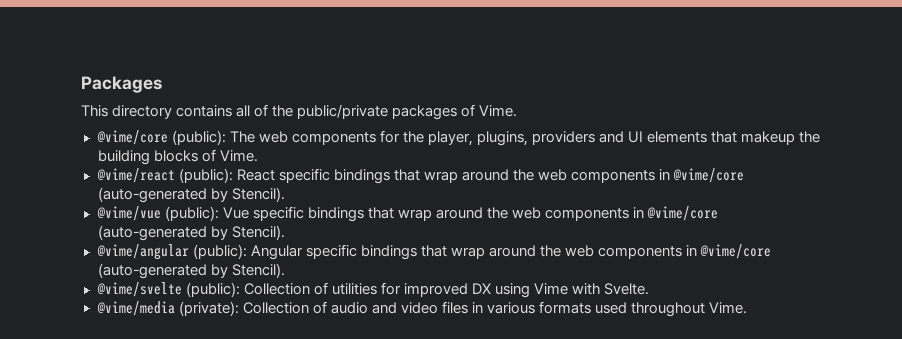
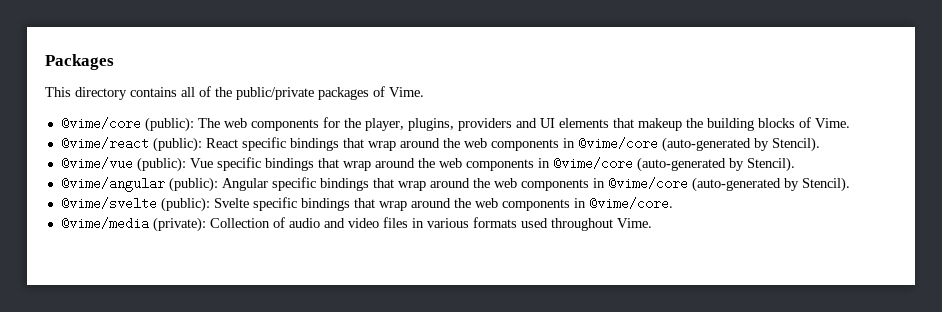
[243,282,650,298] Collection of utilities for improved DX using Vime with Svelte. -> [213,197,673,211] Svelte specific bindings that wrap around the web components in @vime/core.

